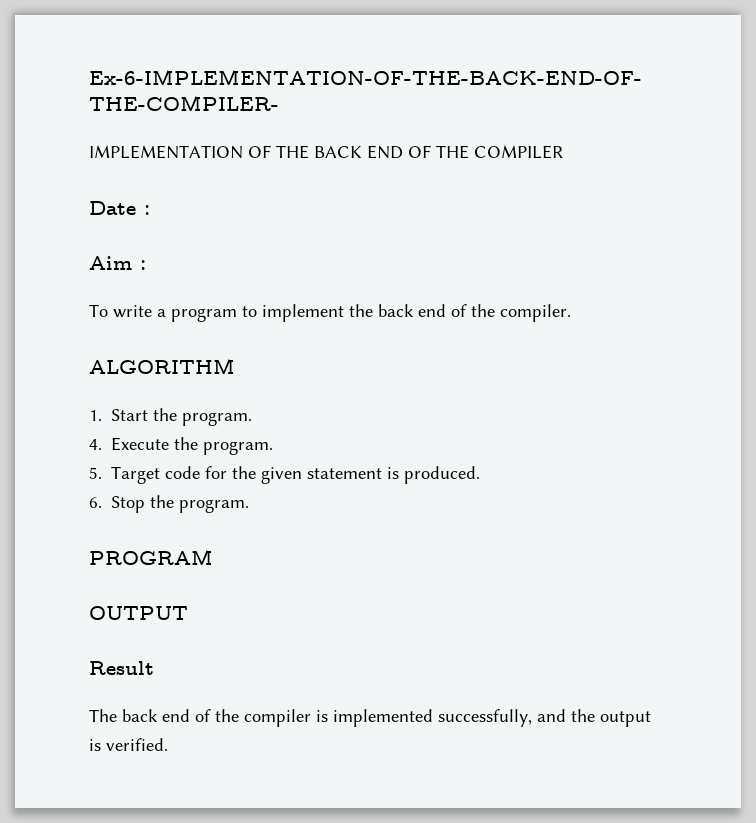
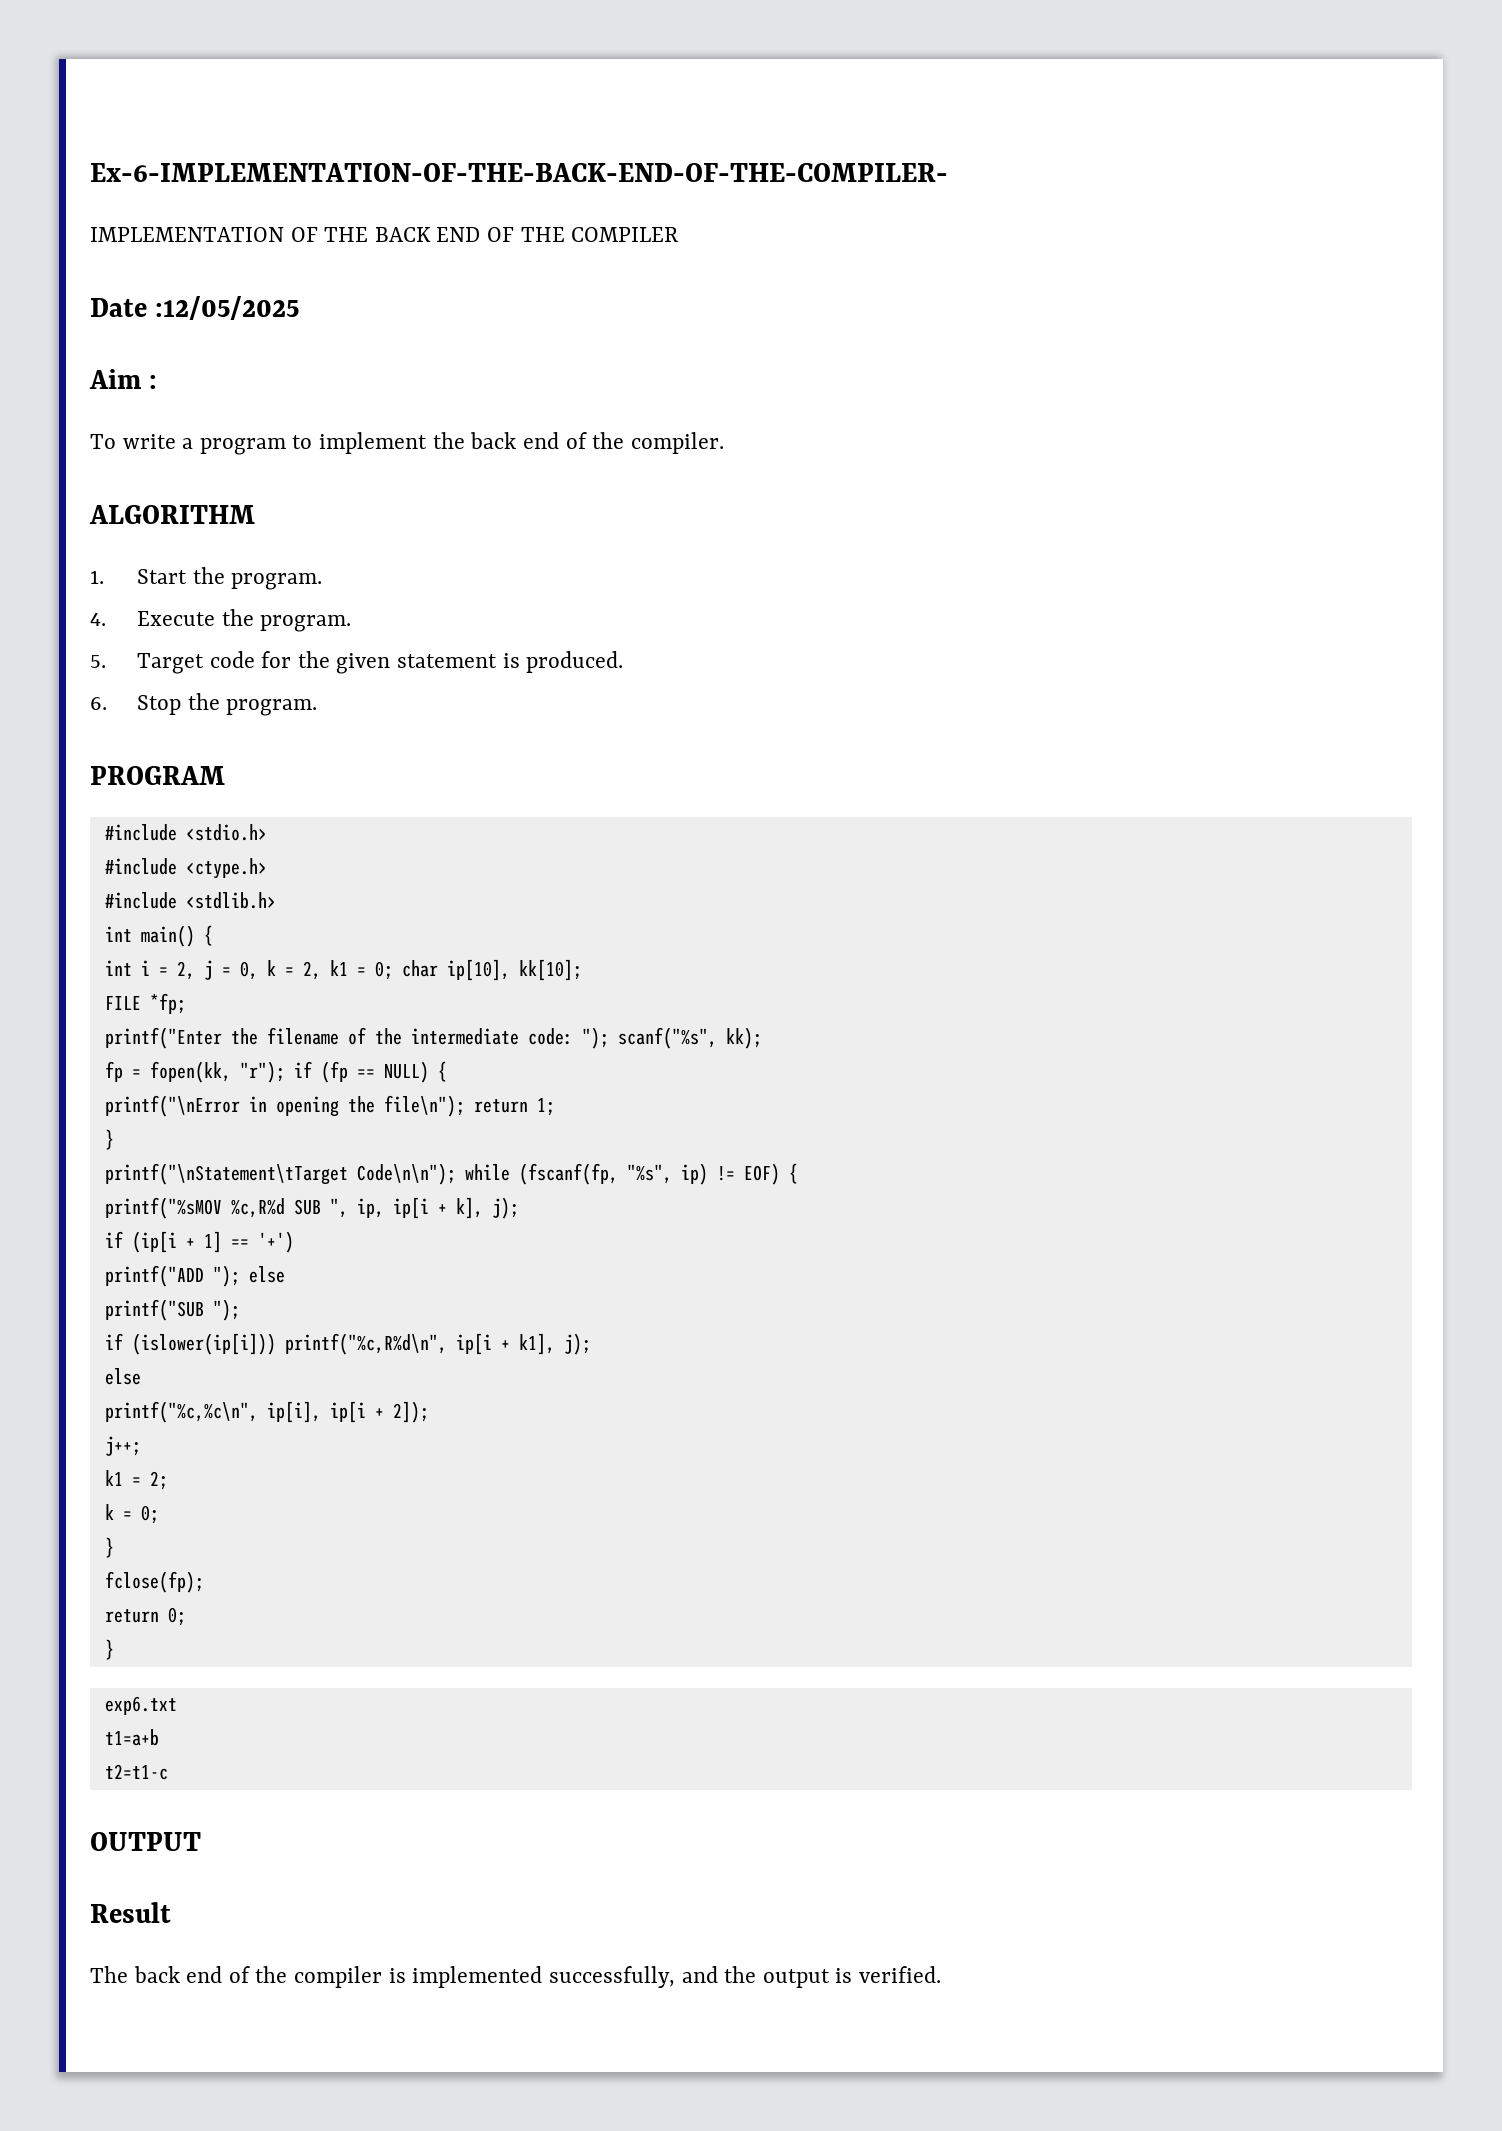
[144,205,150,215] : -> [155,296,300,320] :12/05/2025
(213, 557) none -> [104,824,267,841] [104,858,267,879] [104,892,276,909] [104,925,213,947] [104,959,582,981] [104,993,186,1014] [104,1027,762,1049] [104,1061,447,1083] [104,1095,555,1117] [104,1129,114,1150] [104,1163,798,1185] [104,1197,519,1219] [104,1231,294,1253] [104,1265,285,1287] [104,1299,240,1321] [104,1333,591,1355] [104,1368,141,1385] [104,1401,429,1423] [104,1436,141,1456] [104,1470,168,1490] [104,1504,159,1524] [104,1537,114,1558] [104,1571,204,1593] [104,1607,186,1626] [104,1639,114,1660] [104,1696,177,1715] [104,1729,159,1746] [104,1764,168,1780] // #include <stdio.h> // #include <ctype.h> // #include <stdlib.h> // int main() { // int i = 2, j = 0, k = 2, k1 = 0; char ip[10], kk[10]; // FILE *fp; // printf("Enter the filename of the intermediate code: "); scanf("%s", kk); // fp = fopen(kk, "r"); if (fp == NULL) { // printf("\nError in opening the file\n"); return 1; // } // printf("\nStatement\tTarget Code\n\n"); while (fscanf(fp, "%s", ip) != EOF) { // printf("%sMOV %c,R%d SUB ", ip, ip[i + k], j); // if (ip[i + 1] == '+') // printf("ADD "); else // printf("SUB "); // if (islower(ip[i])) printf("%c,R%d\n", ip[i + k1], j); // else // printf("%c,%c\n", ip[i], ip[i + 2]); // j++; // k1 = 2; // k = 0; // } // fclose(fp); // return 0; // } // exp6.txt // t1=a+b // t2=t1-c

